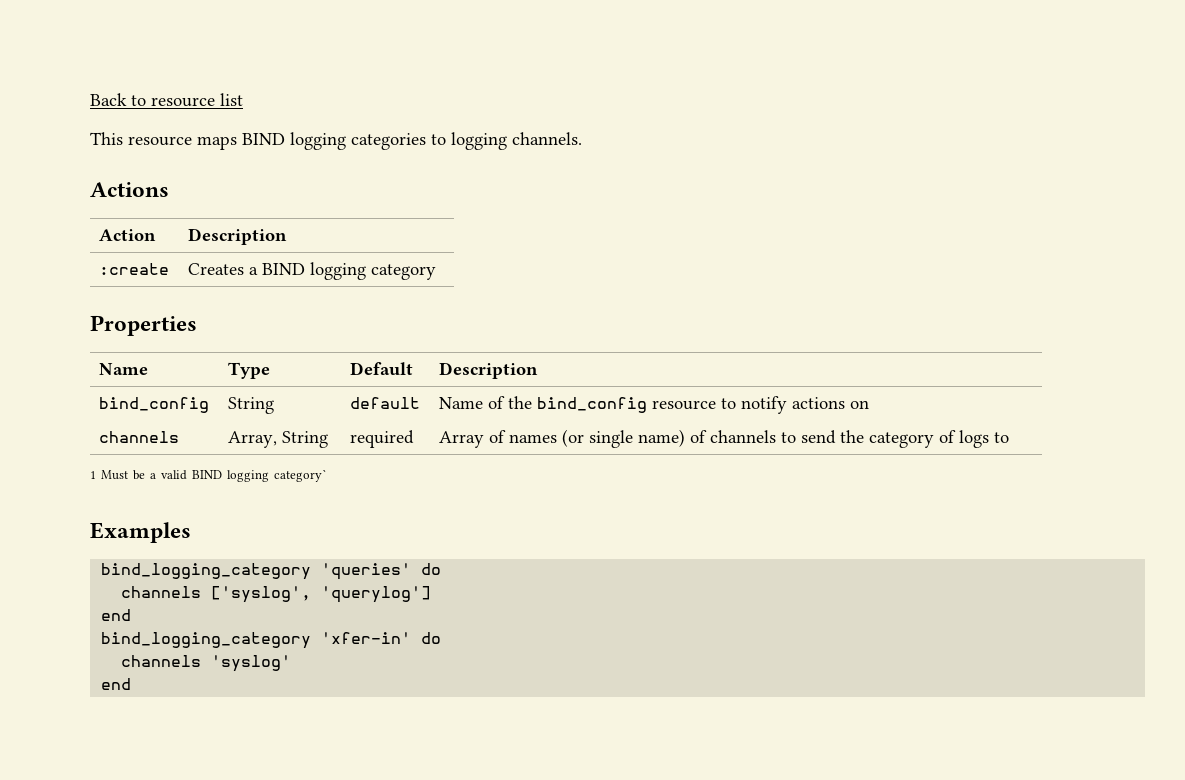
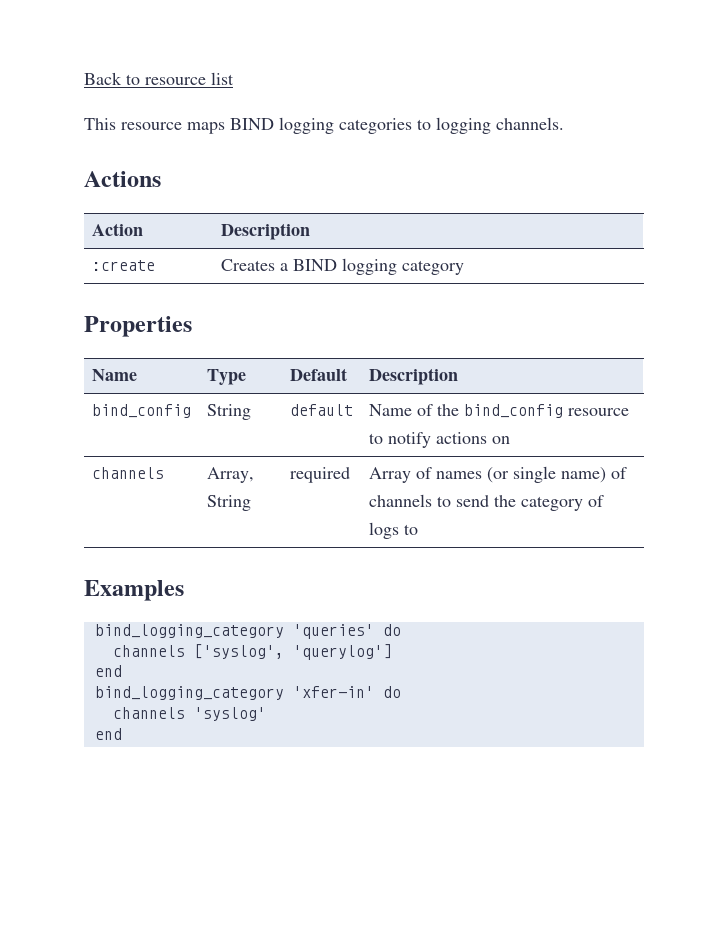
[90,469,327,482] // 1 Must be a valid BIND logging category` -> (418, 529) none

